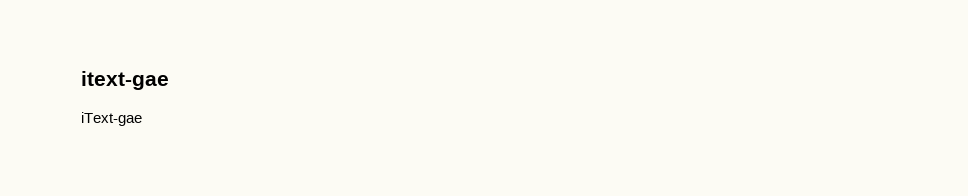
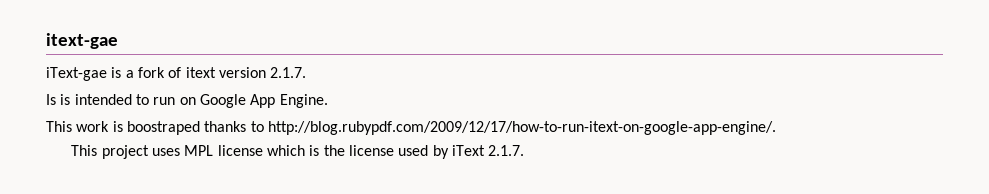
(142, 119) none -> [111,67,307,78] [46,94,328,108] [46,121,776,135] [71,145,525,159] is a fork of itext version 2.1.7. // Is is intended to run on Google App Engine. // This work is boostraped thanks to http://blog.rubypdf.com/2009/12/17/how-to-run-itext-on-google-app-engine/. // This project uses MPL license which is the license used by iText 2.1.7.

